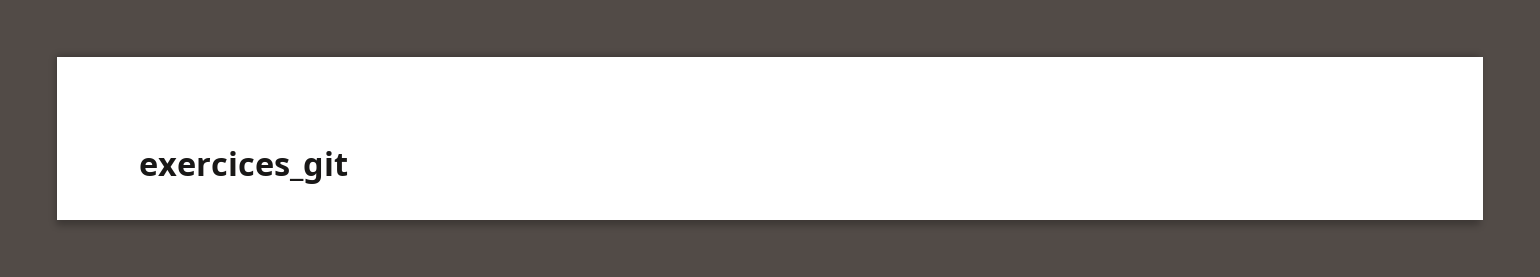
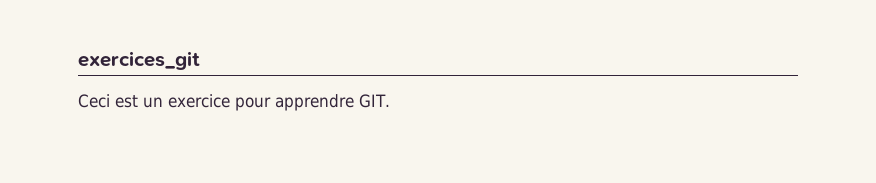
(348, 167) none -> [78,94,390,111] // Ceci est un exercice pour apprendre GIT.

